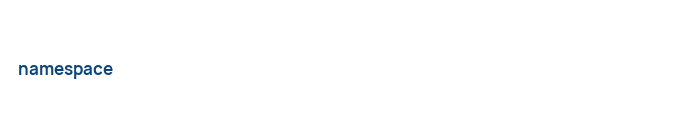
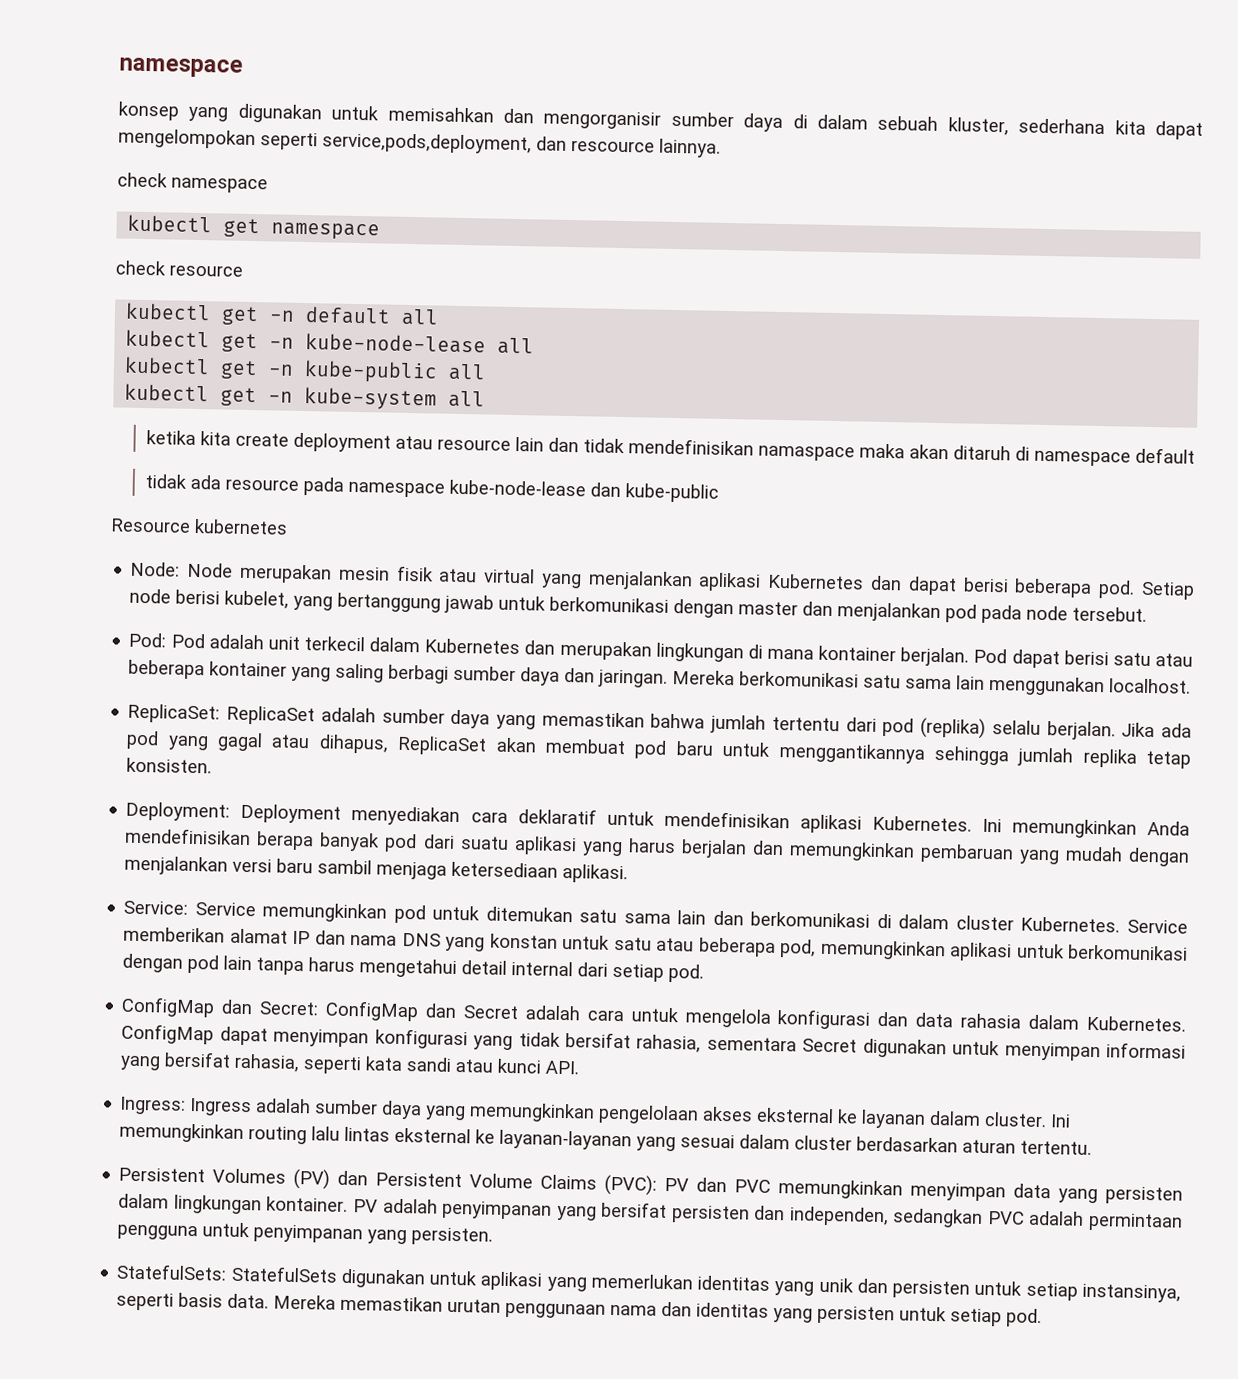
[18,65,113,79] namespace -> [119,57,243,78] [118,101,1203,140] [118,128,721,158] [117,172,268,194] [127,214,381,241] [115,260,243,277] [125,302,440,326] [125,329,535,355] [124,356,487,384] [124,383,486,411] [145,430,1195,467] [144,474,719,503] [110,518,288,535] [130,561,1195,600] [129,588,1148,624] [128,632,1194,669] [128,659,1192,697] [127,703,1192,741] [126,730,1192,769] [126,757,213,774] [125,801,1191,839] [125,827,1190,867] [124,855,629,884] [123,900,1188,934] [123,926,1188,962] [122,953,705,983] [121,996,1186,1032] [121,1023,1187,1062] [120,1051,580,1075] [119,1096,1072,1129] [119,1122,1093,1156] [118,1167,1184,1205] [118,1193,1183,1232] [117,1222,494,1246] [116,1263,1181,1303] [116,1292,1043,1328] namespace // konsep yang digunakan untuk memisahkan dan mengorganisir sumber daya di dalam sebuah kluster, sederhana kita dapat mengelompokan seperti service,pods,deployment, dan rescource lainnya. // check namespace // kubectl get namespace // check resource // kubectl get -n default all // kubectl get -n kube-node-lease all // kubectl get -n kube-public all // kubectl get -n kube-system all // ketika kita create deployment atau resource lain dan tidak mendefinisikan namaspace maka akan ditaruh di namespace default // tidak ada resource pada namespace kube-node-lease dan kube-public // Resource kubernetes // Node: Node merupakan mesin fisik atau virtual yang menjalankan aplikasi Kubernetes dan dapat berisi beberapa pod. Setiap node berisi kubelet, yang bertanggung jawab untuk berkomunikasi dengan master dan menjalankan pod pada node tersebut. // Pod: Pod adalah unit terkecil dalam Kubernetes dan merupakan lingkungan di mana kontainer berjalan. Pod dapat berisi satu atau beberapa kontainer yang saling berbagi sumber daya dan jaringan. Mereka berkomunikasi satu sama lain menggunakan localhost. // ReplicaSet: ReplicaSet adalah sumber daya yang memastikan bahwa jumlah tertentu dari pod (replika) selalu berjalan. Jika ada pod yang gagal atau dihapus, ReplicaSet akan membuat pod baru untuk menggantikannya sehingga jumlah replika tetap konsisten. // Deployment: Deployment menyediakan cara deklaratif untuk mendefinisikan aplikasi Kubernetes. Ini memungkinkan Anda mendefinisikan berapa banyak pod dari suatu aplikasi yang harus berjalan dan memungkinkan pembaruan yang mudah dengan menjalankan versi baru sambil menjaga ketersediaan aplikasi. // Service: Service memungkinkan pod untuk ditemukan satu sama lain dan berkomunikasi di dalam cluster Kubernetes. Service memberikan alamat IP dan nama DNS yang konstan untuk satu atau beberapa pod, memungkinkan aplikasi untuk berkomunikasi dengan pod lain tanpa harus mengetahui detail internal dari setiap pod. // ConfigMap dan Secret: ConfigMap dan Secret adalah cara untuk mengelola konfigurasi dan data rahasia dalam Kubernetes. ConfigMap dapat menyimpan konfigurasi yang tidak bersifat rahasia, sementara Secret digunakan untuk menyimpan informasi yang bersifat rahasia, seperti kata sandi atau kunci API. // Ingress: Ingress adalah sumber daya yang memungkinkan pengelolaan akses eksternal ke layanan dalam cluster. Ini memungkinkan routing lalu lintas eksternal ke layanan-layanan yang sesuai dalam cluster berdasarkan aturan tertentu. // Persistent Volumes (PV) dan Persistent Volume Claims (PVC): PV dan PVC memungkinkan menyimpan data yang persisten dalam lingkungan kontainer. PV adalah penyimpanan yang bersifat persisten dan independen, sedangkan PVC adalah permintaan pengguna untuk penyimpanan yang persisten. // StatefulSets: StatefulSets digunakan untuk aplikasi yang memerlukan identitas yang unik dan persisten untuk setiap instansinya, seperti basis data. Mereka memastikan urutan penggunaan nama dan identitas yang persisten untuk setiap pod.

